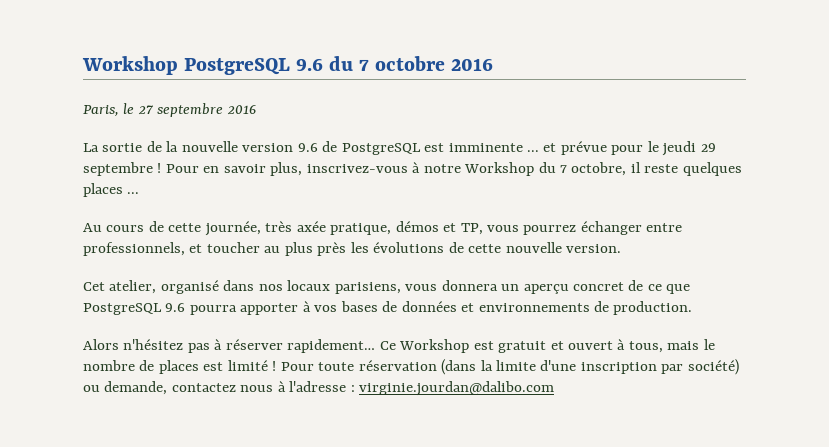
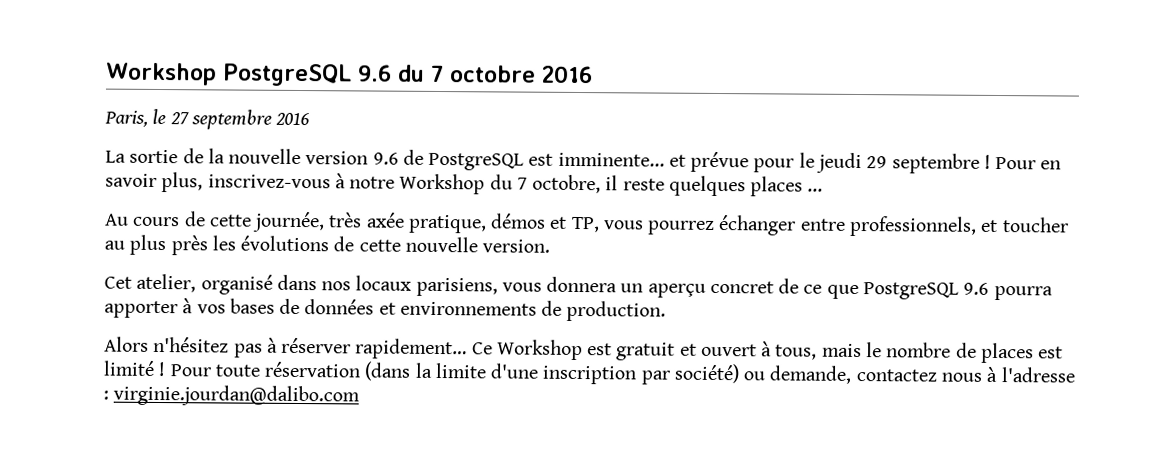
[448,143,540,152] imminente ... -> [557,152,665,167] imminente...

